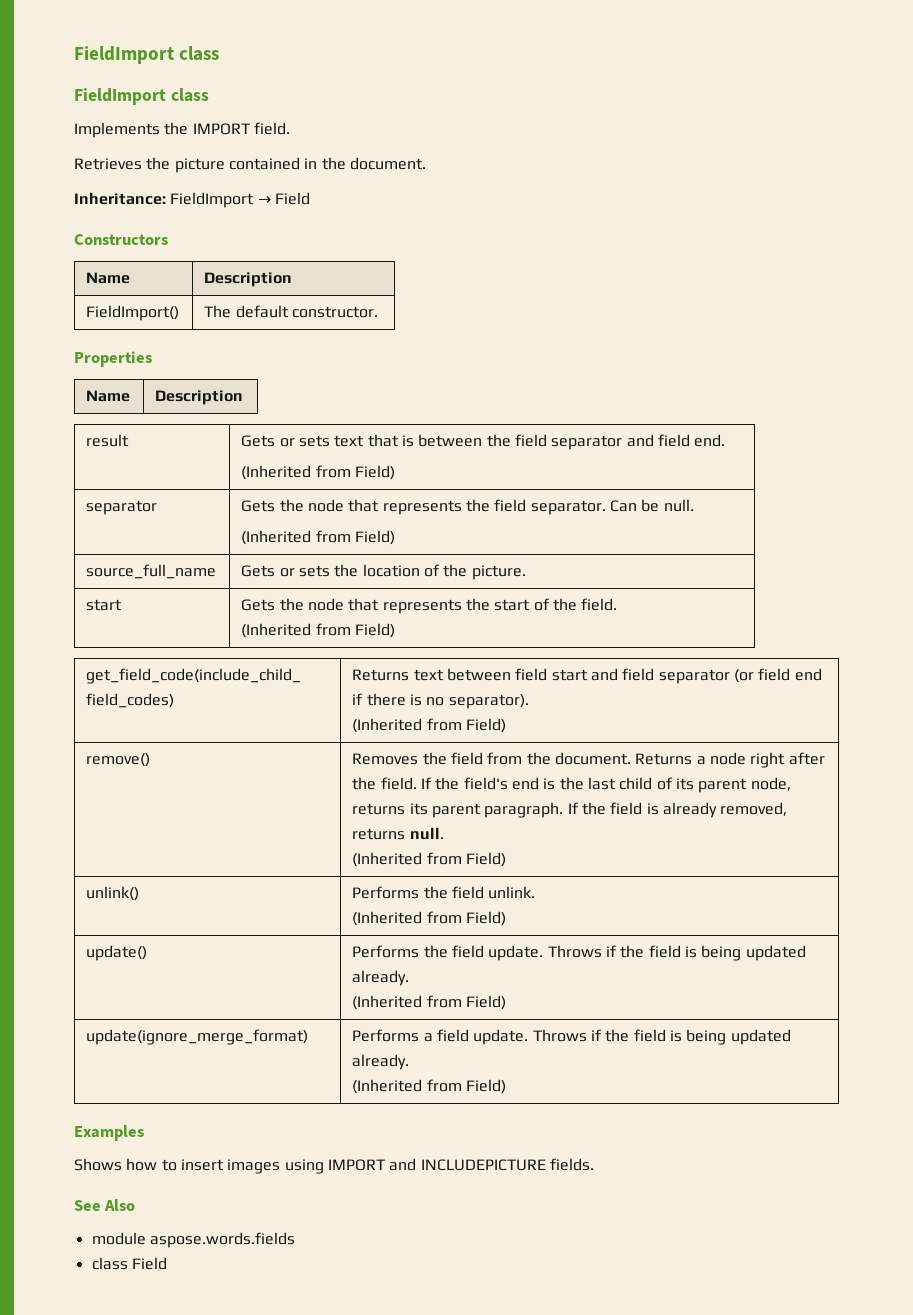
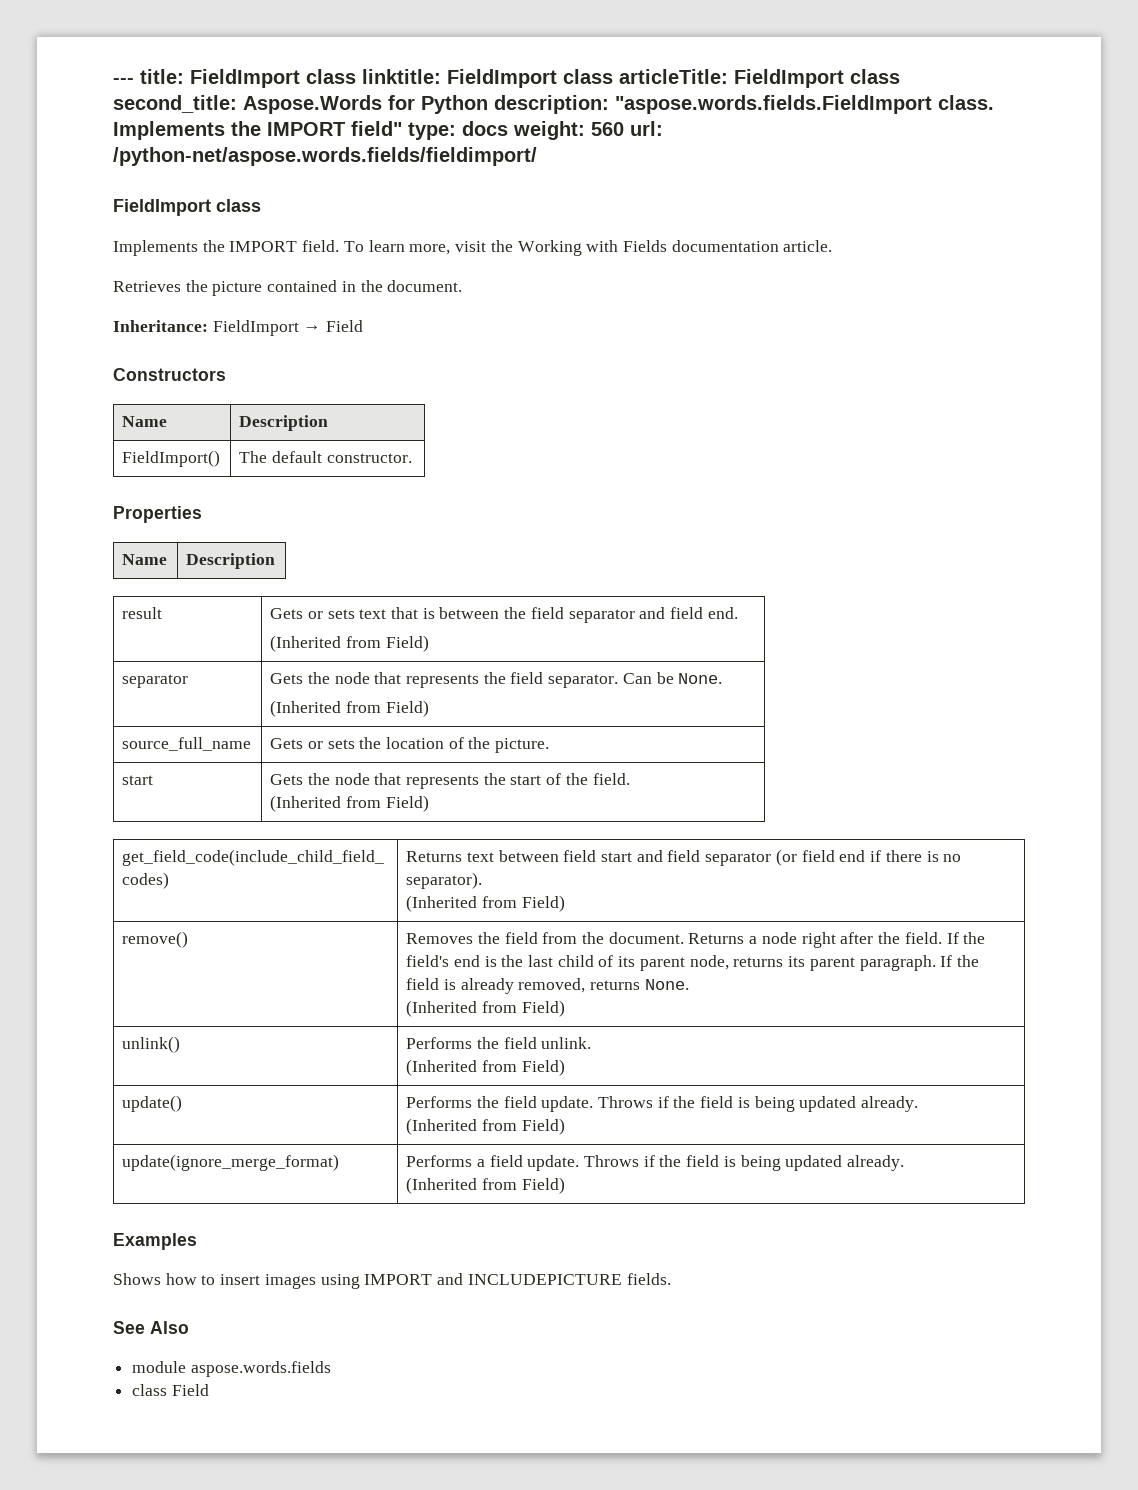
[74,46,220,64] FieldImport class -> [113,69,900,88] [113,95,994,114] [113,121,663,140] [113,147,537,166] --- title: FieldImport class linktitle: FieldImport class articleTitle: FieldImport class second_title: Aspose.Words for Python description: "aspose.words.fields.FieldImport class. Implements the IMPORT field" type: docs weight: 560 url: /python-net/aspose.words.fields/fieldimport/
(290, 128) none -> [343,240,833,256] To learn more, visit the Working with Fields documentation article.
[663,499,694,512] null. -> [678,673,723,684] None.
[409,827,444,840] null. -> [644,979,689,990] None.

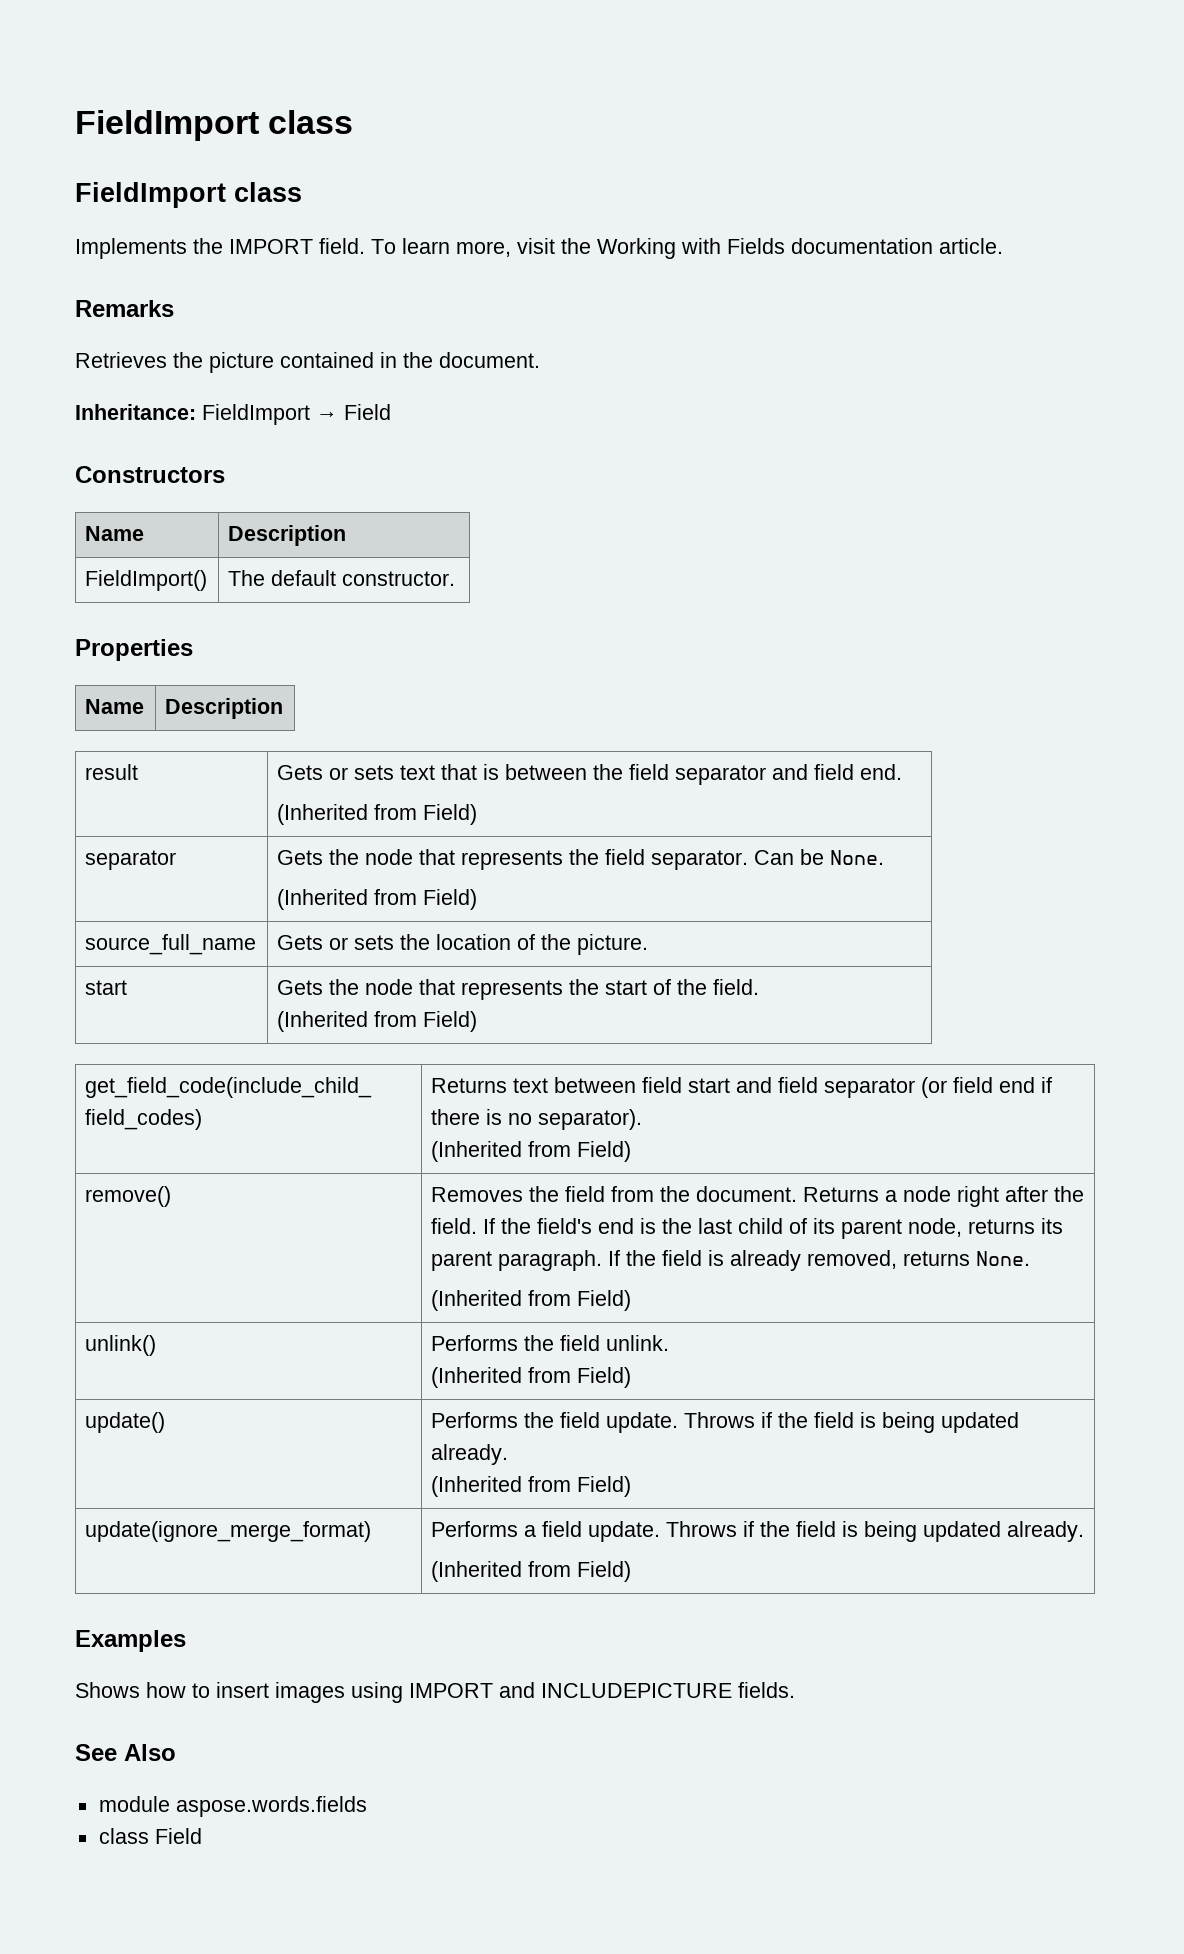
[113,69,900,88] [113,95,994,114] [113,121,663,140] [113,147,537,166] --- title: FieldImport class linktitle: FieldImport class articleTitle: FieldImport class second_title: Aspose.Words for Python description: "aspose.words.fields.FieldImport class. Implements the IMPORT field" type: docs weight: 560 url: /python-net/aspose.words.fields/fieldimport/ -> [75,110,354,141] FieldImport class
(833, 246) none -> [75,300,174,317] // Remarks

